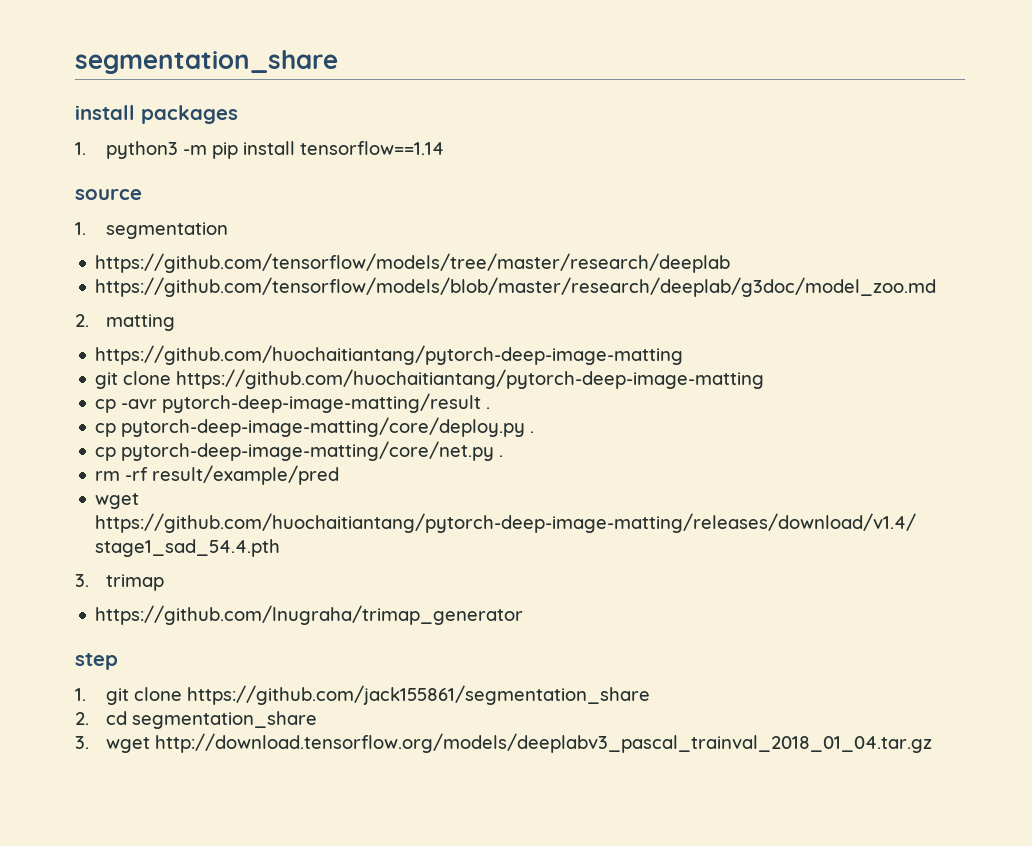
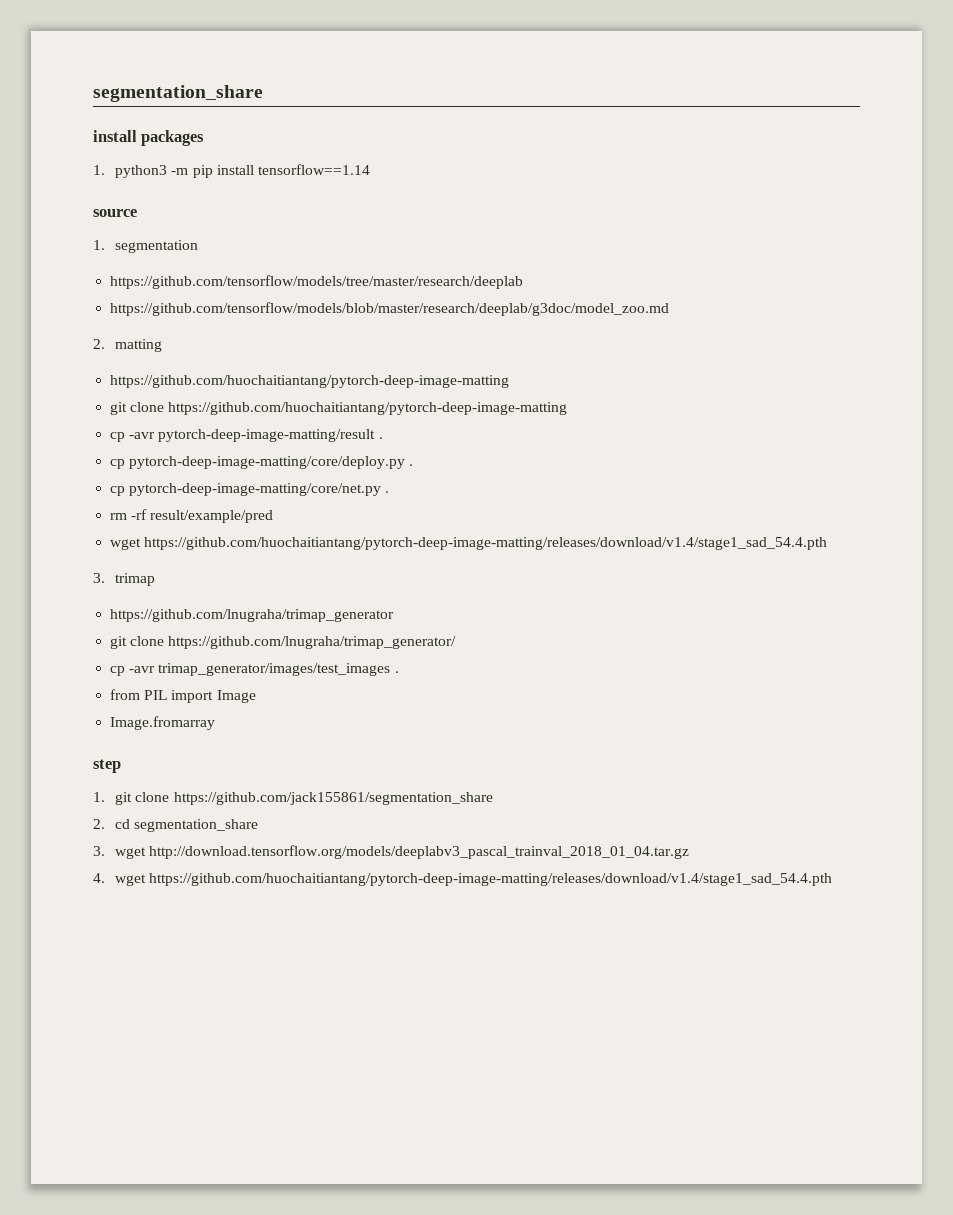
(524, 615) none -> [110,636,457,649] [110,663,399,676] [110,689,256,703] [110,716,216,730] // git clone https://github.com/lnugraha/trimap_generator/ // cp -avr trimap_generator/images/test_images . // from PIL import Image // Image.fromarray
(932, 743) none -> [93,873,833,886] // 4. wget https://github.com/huochaitiantang/pytorch-deep-image-matting/releases/download/v1.4/stage1_sad_54.4.pth

